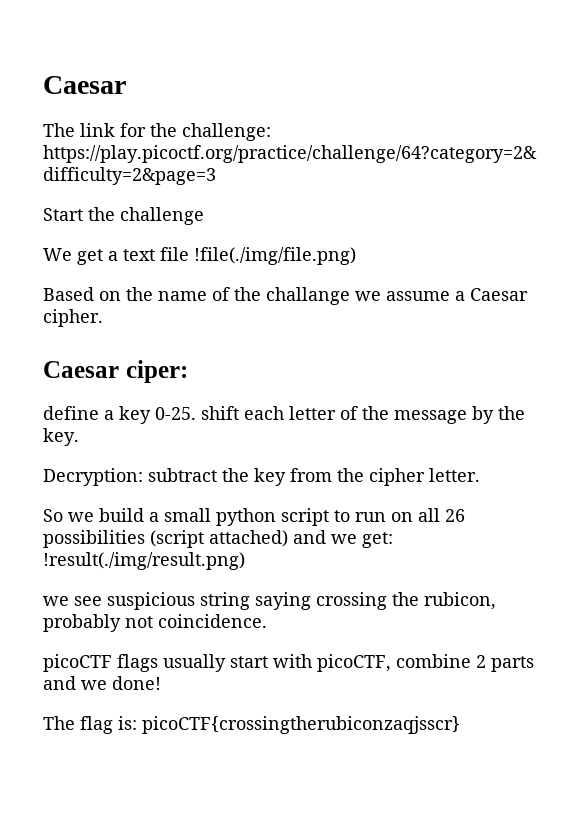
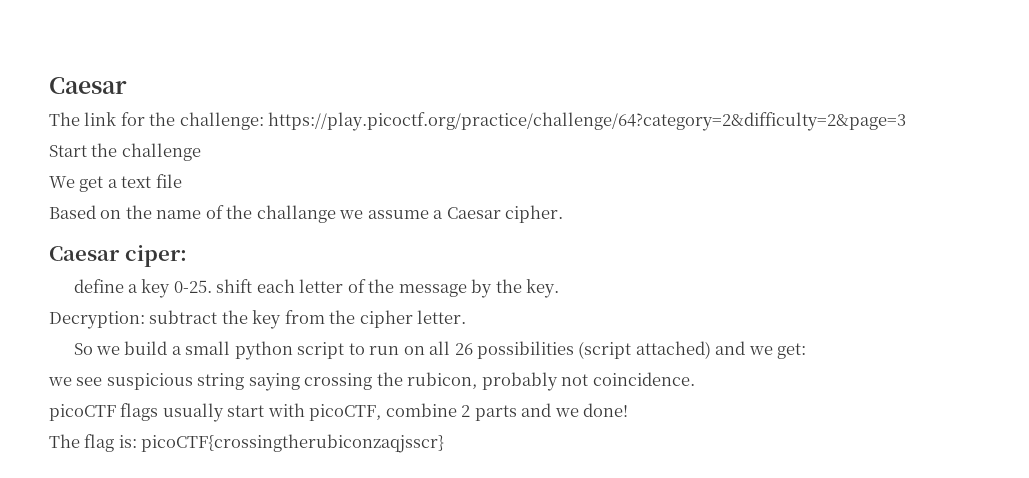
[194,247,356,265] !file(./img/file.png) -> (182, 181) none
[43,552,245,570] !result(./img/result.png) -> (807, 351) none

